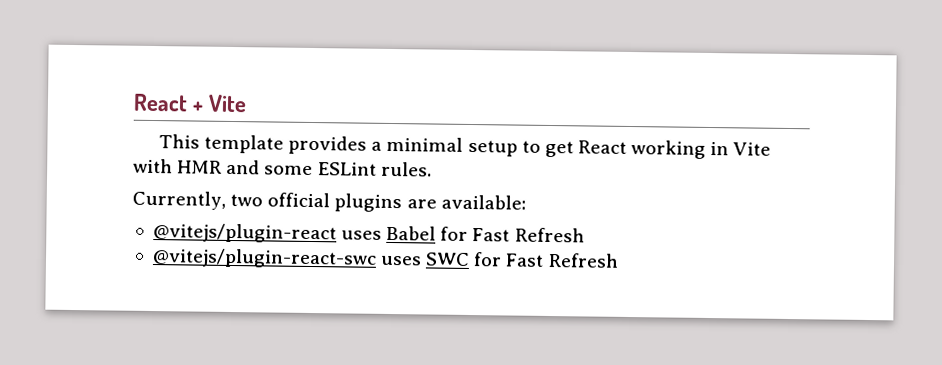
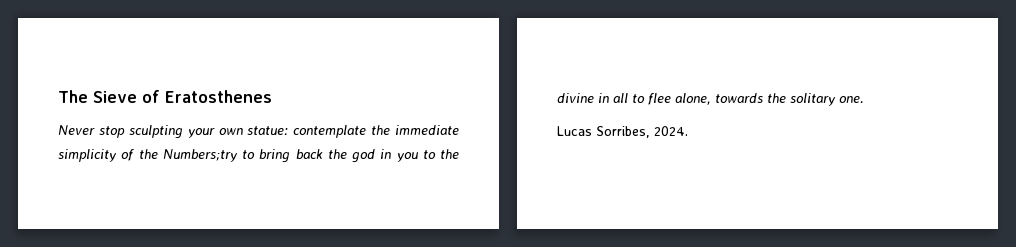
[133,93,248,113] [158,134,772,159] [133,158,432,177] [132,190,526,213] [152,223,585,244] [151,247,619,269] React + Vite // This template provides a minimal setup to get React working in Vite with HMR and some ESLint rules. // Currently, two official plugins are available: // @vitejs/plugin-react uses Babel for Fast Refresh // @vitejs/plugin-react-swc uses SWC for Fast Refresh -> [58,90,272,103] [58,125,459,139] [58,149,459,163] [557,93,864,106] [557,126,688,138] The Sieve of Eratosthenes // Never stop sculpting your own statue: contemplate the immediate simplicity of the Numbers;try to bring back the god in you to the divine in all to flee alone, towards the solitary one. // Lucas Sorribes, 2024.

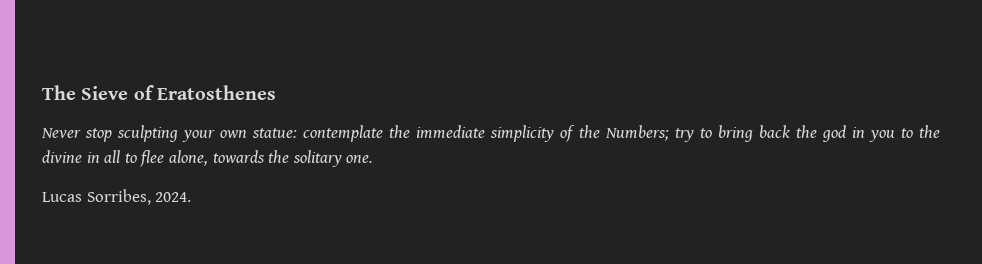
[162,149,238,162] Numbers;try -> [604,125,694,142] Numbers; try

